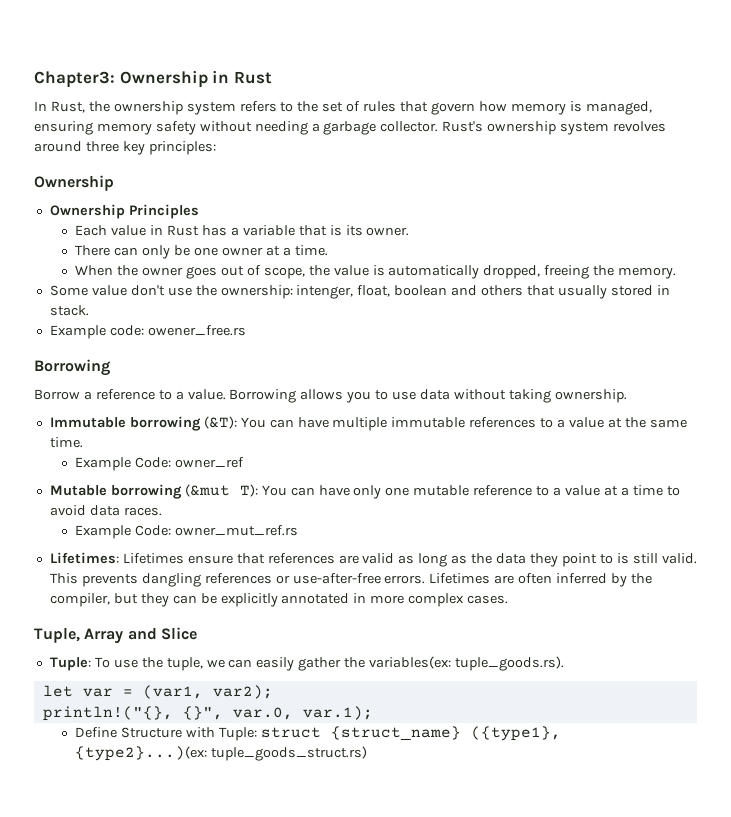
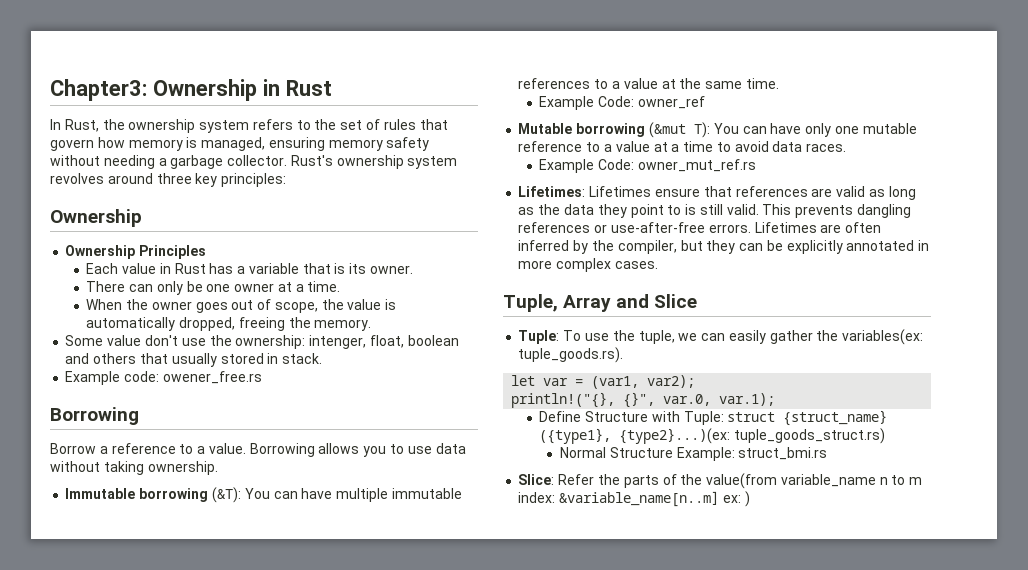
(368, 753) none -> [560,447,828,461] [518,473,923,489] [518,491,750,507] // Normal Structure Example: struct_bmi.rs // Slice: Refer the parts of the value(from variable_name n to m index: &variable_name[n..m] ex: )

